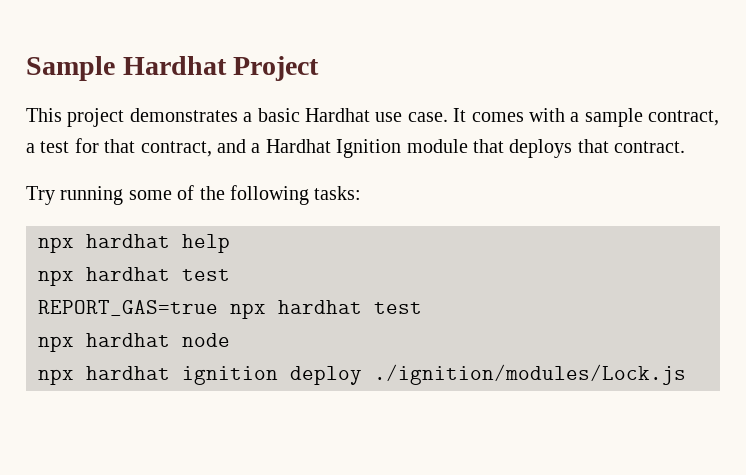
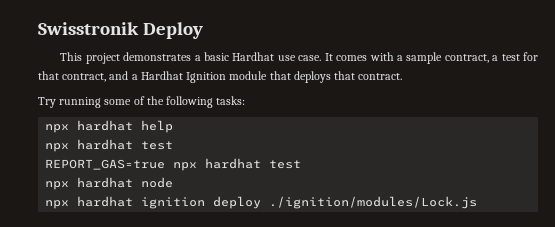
[26,56,320,81] Sample Hardhat Project -> [38,22,203,39] Swisstronik Deploy

